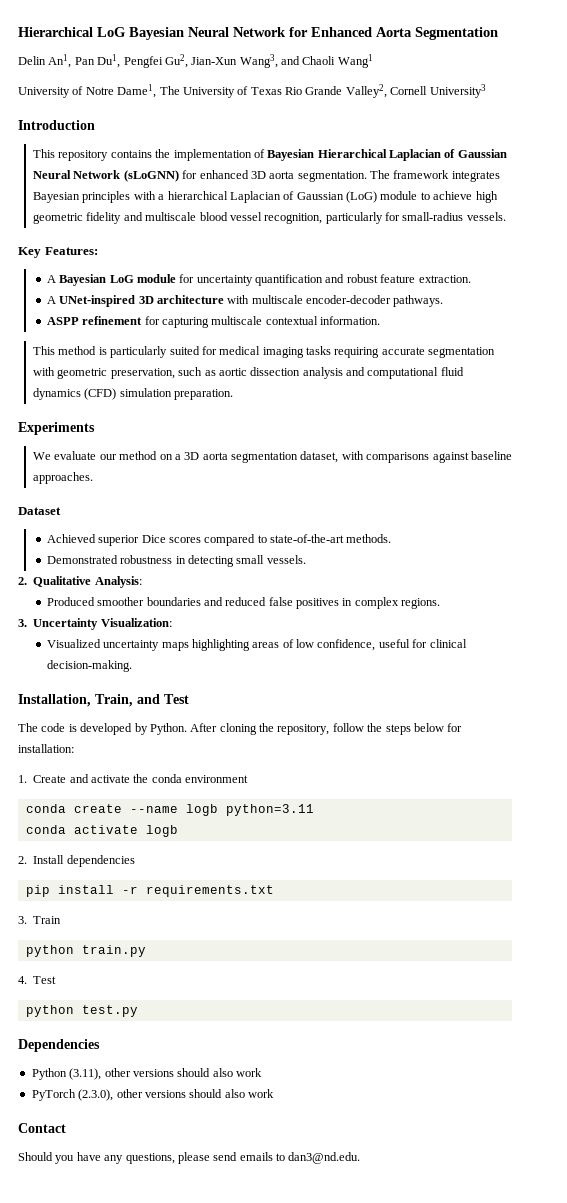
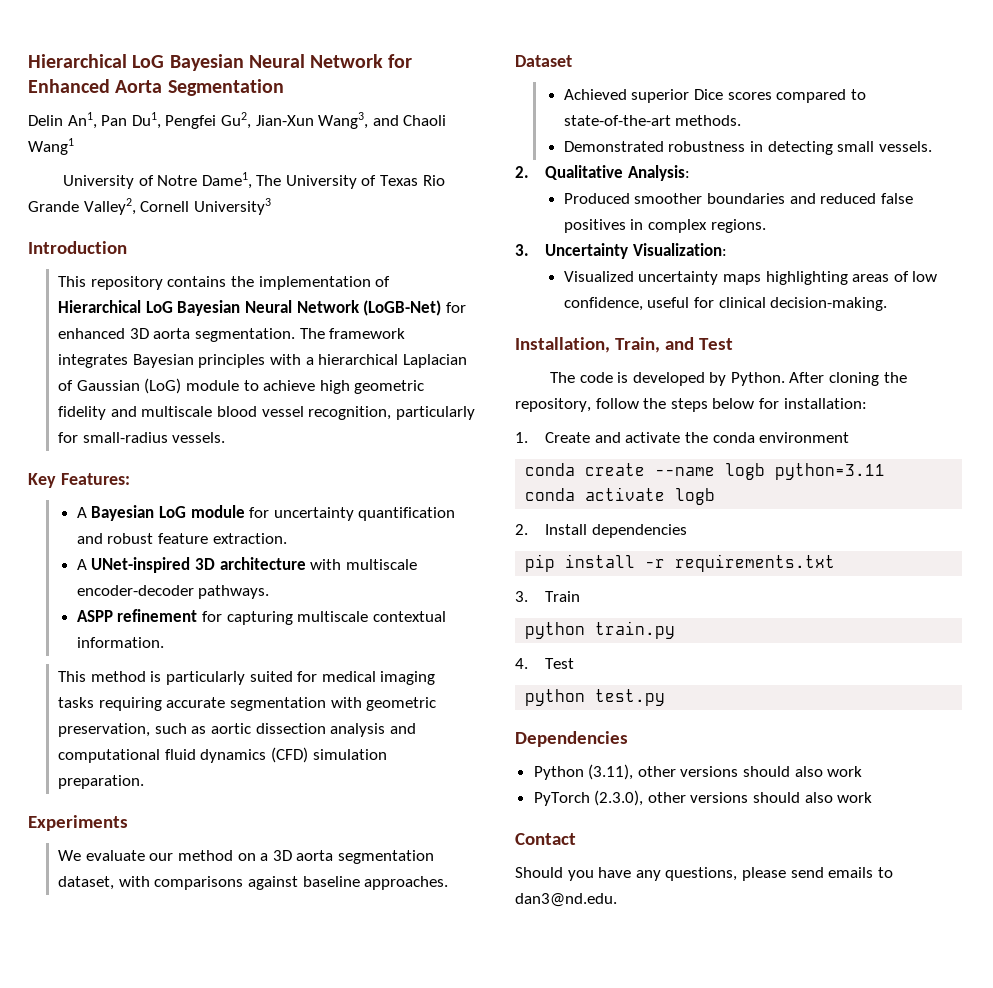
[267,149,507,161] [33,170,179,182] Bayesian Hierarchical Laplacian of Gaussian Neural Network (sLoGNN) -> [58,300,442,316] Hierarchical LoG Bayesian Neural Network (LoGB-Net)

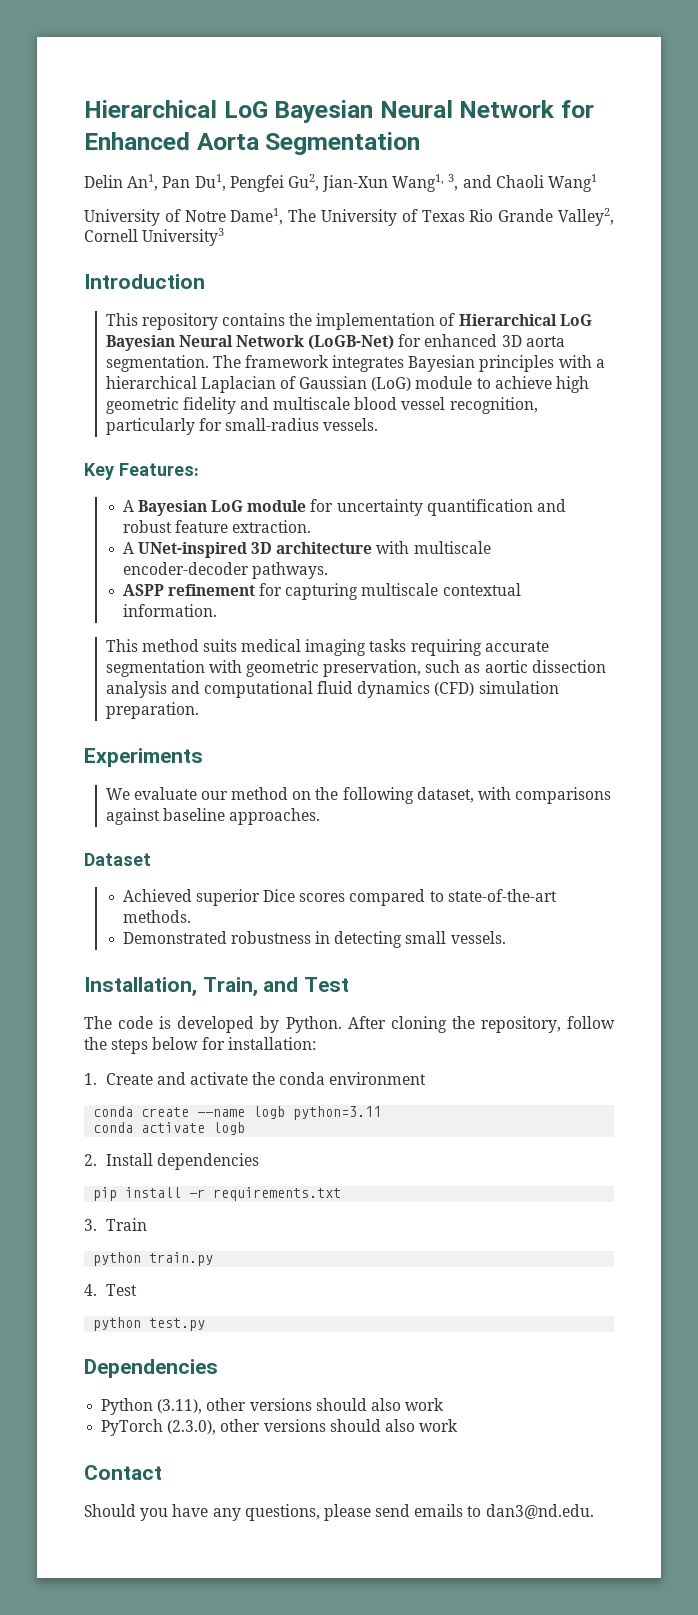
[318,112,369,129] Wang3, -> [392,174,459,192] Wang1, 3,
[150,671,318,685] is particularly suited for -> [202,639,237,652] suits
[260,850,434,864] a 3D aorta segmentation -> [315,787,414,804] the following
[515,165,690,181] [563,193,913,204] [563,219,766,233] [515,243,727,259] [563,271,938,285] [563,297,888,311] // 2. Qualitative Analysis: // Produced smoother boundaries and reduced false positives in complex regions. // 3. Uncertainty Visualization: // Visualized uncertainty maps highlighting areas of low confidence, useful for clinical decision-making. -> (506, 937) none

